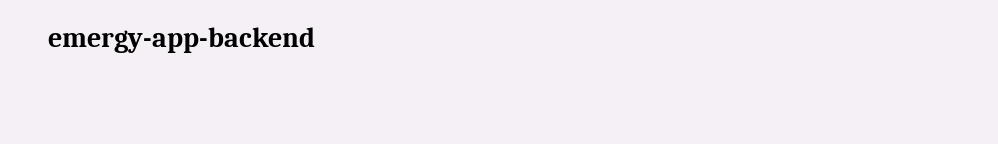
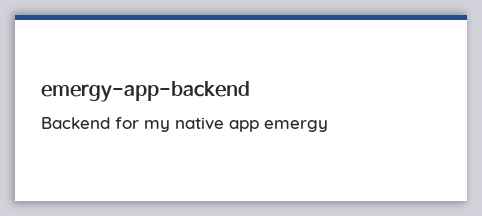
(315, 40) none -> [41,117,328,132] // Backend for my native app emergy

